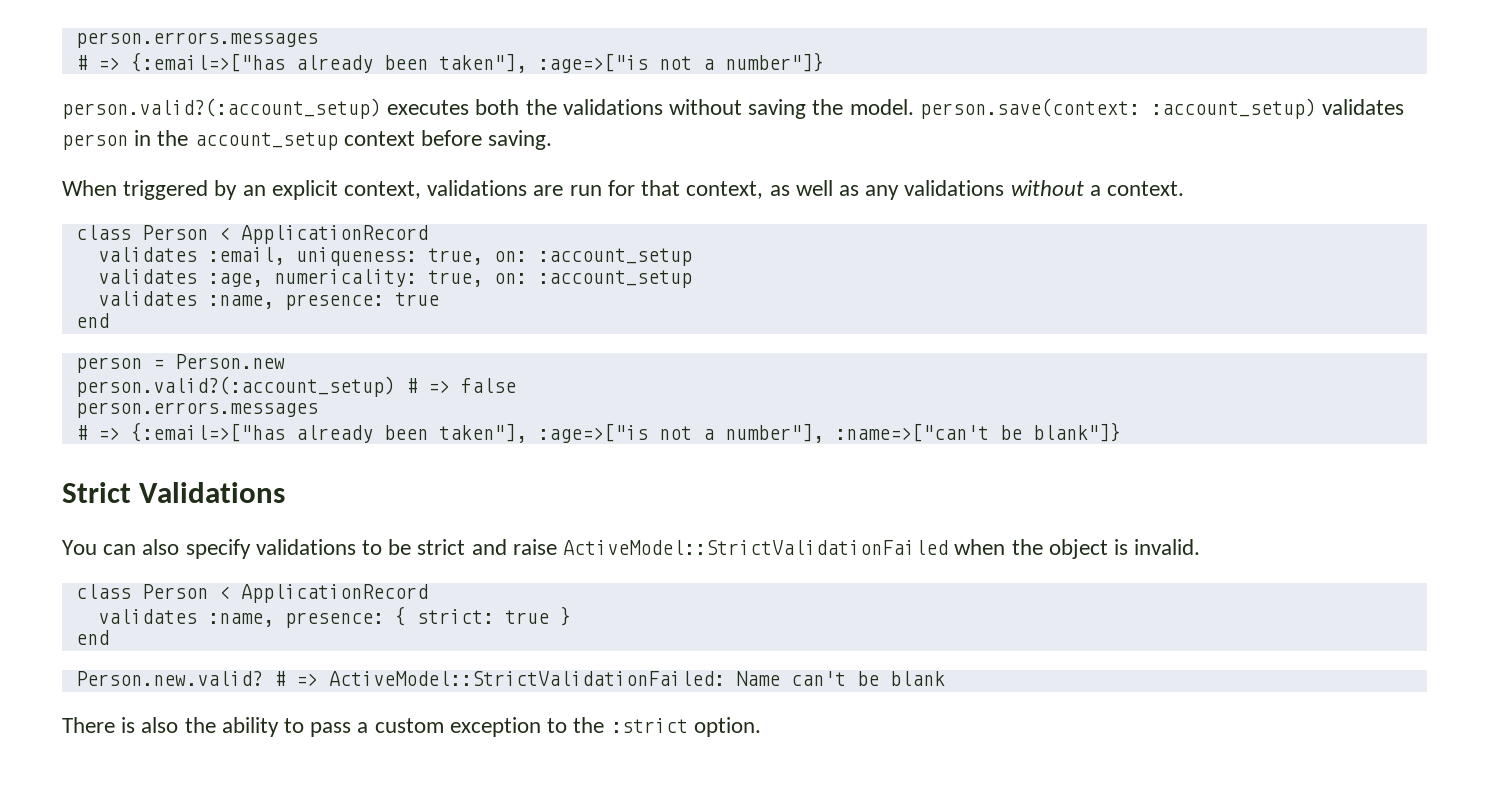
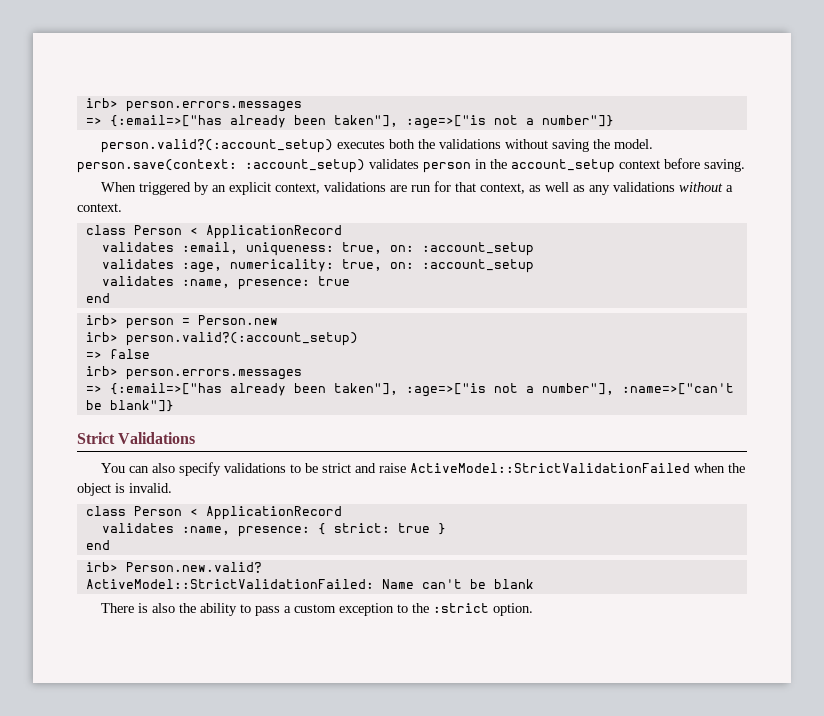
[75,32,318,48] [75,55,87,70] person.errors.messages // # -> [85,98,302,112] irb> person.errors.messages //
(109, 320) none -> [85,315,118,325] irb>
[75,376,417,397] person.valid?(:account_setup) # -> [85,332,358,346] irb> person.valid?(:account_setup) //
[75,402,318,418] [75,425,87,440] person.errors.messages // # -> [85,366,302,380] irb> person.errors.messages //
(109, 637) none -> [85,562,118,572] irb>
[273,671,318,686] # => -> (262, 567) //

